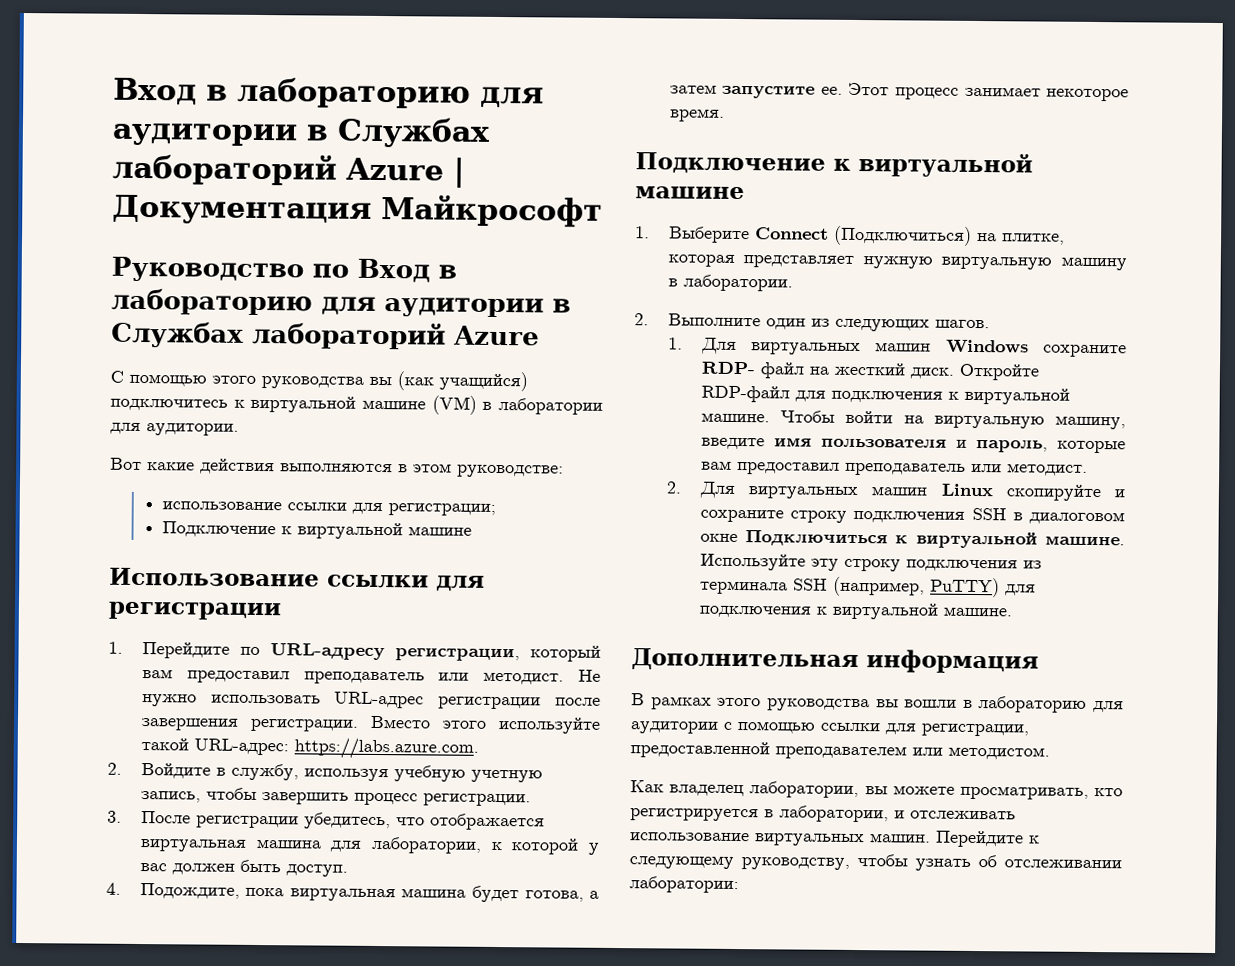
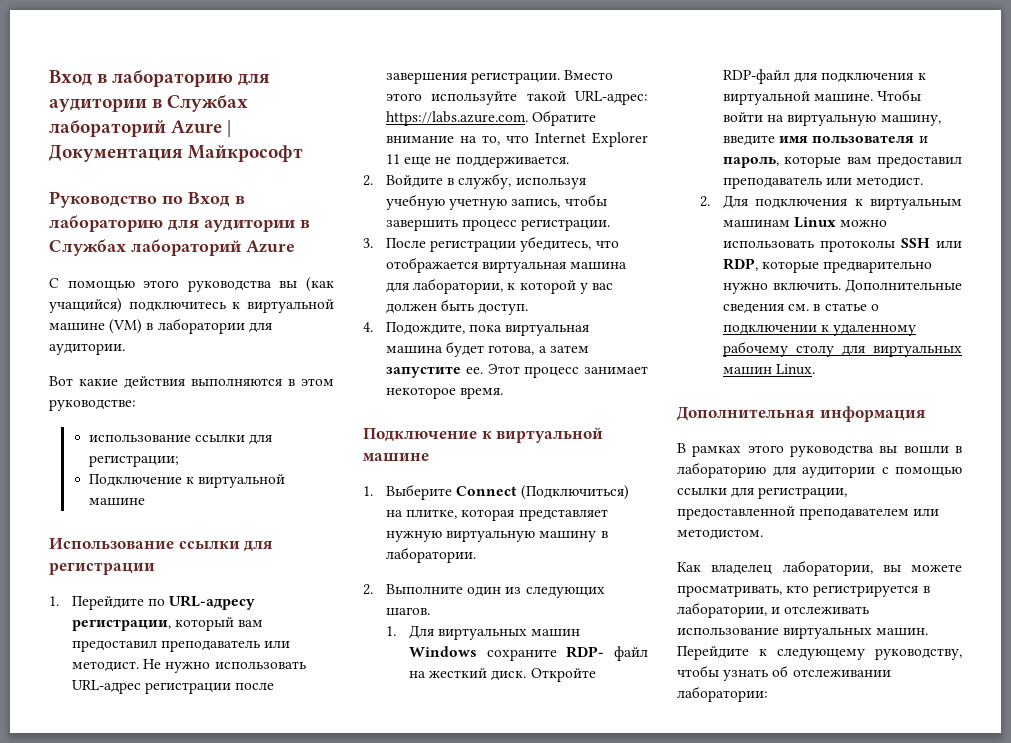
(479, 748) none -> [532,110,597,126] [386,132,648,147] [386,154,569,168] Обратите внимание на то, что Internet Explorer 11 еще не поддерживается.
[748,483,1125,502] [699,507,1125,525] [699,530,1125,549] [699,553,1042,572] [699,576,1036,598] [698,602,1012,620] виртуальных машин Linux скопируйте и сохраните строку подключения SSH в диалоговом окне Подключиться к виртуальной машине. Используйте эту строку подключения из терминала SSH (например, PuTTY) для подключения к виртуальной машине. -> [755,198,962,210] [723,217,888,228] [723,238,962,252] [723,258,933,273] [723,279,962,294] [723,303,879,314] [723,325,917,336] [723,341,962,357] [723,364,816,375] подключения к виртуальным машинам Linux можно использовать протоколы SSH или RDP, которые предварительно нужно включить. Дополнительные сведения см. в статье о подключении к удаленному рабочему столу для виртуальных машин Linux.

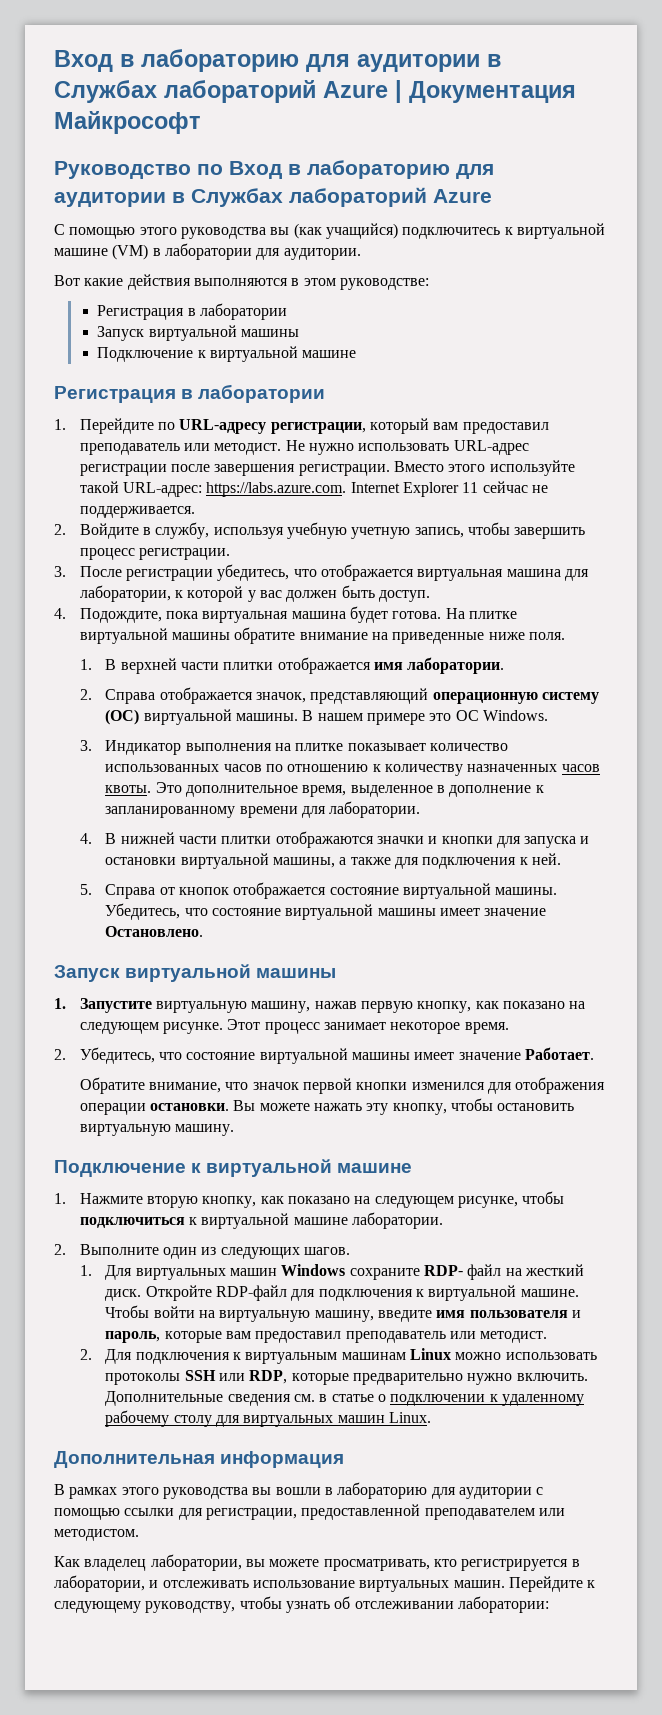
[89,435,273,445] [89,455,180,467] [89,474,286,488] [89,498,146,506] [49,538,274,552] [49,562,155,575] использование ссылки для регистрации; // Подключение к виртуальной машине // Использование ссылки для регистрации -> [97,303,287,320] [97,325,299,341] [97,346,357,362] [54,384,326,403] Регистрация в лаборатории // Запуск виртуальной машины // Подключение к виртуальной машине // Регистрация в лаборатории
[532,110,597,126] [386,135,530,145] Обратите внимание на то, что -> (347, 489) none
[404,157,432,167] еще -> [482,481,528,493] сейчас
[488,345,589,355] [386,366,483,378] готова, а затем запустите ее. -> [392,608,517,619] [79,627,565,644] [79,657,505,674] [79,687,599,704] [105,709,548,725] [79,740,508,755] [105,764,600,776] [105,782,544,797] [105,801,421,818] [79,831,590,848] [105,853,561,869] [79,882,558,899] [105,903,547,920] [105,926,204,937] [54,964,337,982] [54,998,586,1013] [79,1022,223,1034] готова. На плитке виртуальной машины обратите внимание на приведенные ниже поля. // 1. В верхней части плитки отображается имя лаборатории. // 2. Справа отображается значок, представляющий операционную систему (ОС) виртуальной машины. В нашем примере это ОС Windows. // 3. Индикатор выполнения на плитке показывает количество использованных часов по отношению к количеству назначенных часов квоты. Это дополнительное время, выделенное в дополнение к запланированному времени для лаборатории. // 4. В нижней части плитки отображаются значки и кнопки для запуска и остановки виртуальной машины, а также для подключения к ней. // 5. Справа от кнопок отображается состояние виртуальной машины. Убедитесь, что состояние виртуальной машины имеет значение Остановлено. // Запуск виртуальной машины // 1. Запустите виртуальную машину, нажав первую кнопку, как показано на следующем рисунке.
(504, 393) none -> [54,1047,594,1064] [79,1077,606,1094] [79,1098,575,1115] [79,1124,234,1136] // 2. Убедитесь, что состояние виртуальной машины имеет значение Работает. // Обратите внимание, что значок первой кнопки изменился для отображения операции остановки. Вы можете нажать эту кнопку, чтобы остановить виртуальную машину.
[386,484,630,500] [386,509,608,521] [386,530,608,542] Выберите Connect (Подключиться) на плитке, которая представляет нужную виртуальную машину в -> [79,1191,565,1208] [79,1213,348,1229] Нажмите вторую кнопку, как показано на следующем рисунке, чтобы подключиться к виртуальной машине

